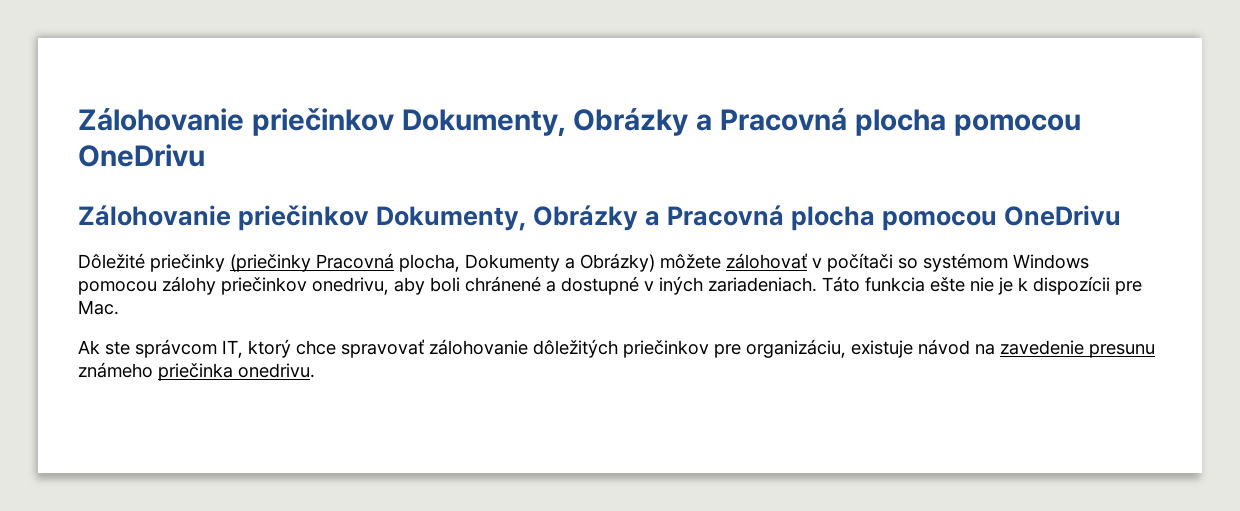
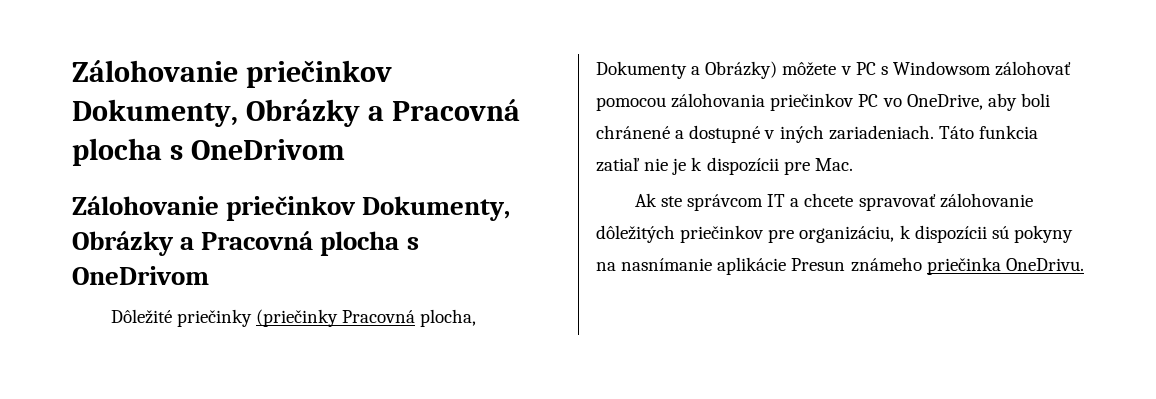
[78,108,1081,136] [78,144,205,167] [78,205,1122,231] Zálohovanie priečinkov Dokumenty, Obrázky a Pracovná plocha pomocou OneDrivu // Zálohovanie priečinkov Dokumenty, Obrázky a Pracovná plocha pomocou OneDrivu -> [72,60,393,88] [72,99,521,127] [72,138,346,166] [72,196,511,221] [72,231,419,256] [72,266,209,285] Zálohovanie priečinkov Dokumenty, Obrázky a Pracovná plocha s OneDrivom // Zálohovanie priečinkov Dokumenty, Obrázky a Pracovná plocha s OneDrivom
[726,253,1089,272] [78,276,389,295] zálohovať v počítači so systémom Windows pomocou zálohy priečinkov onedrivu, -> [840,61,1072,76] [596,93,983,111] v PC s Windowsom zálohovať pomocou zálohovania priečinkov PC vo OneDrive,
[930,277,965,292] ešte -> [596,157,640,172] zatiaľ
[222,339,336,358] IT, ktorý chce -> [767,193,854,207] IT a chcete
[851,339,1155,358] existuje návod na zavedenie presunu -> [899,225,1073,243] [596,257,846,275] k dispozícii sú pokyny na nasnímanie aplikácie Presun
[238,363,315,378] onedrivu. -> [1005,258,1084,271] OneDrivu.

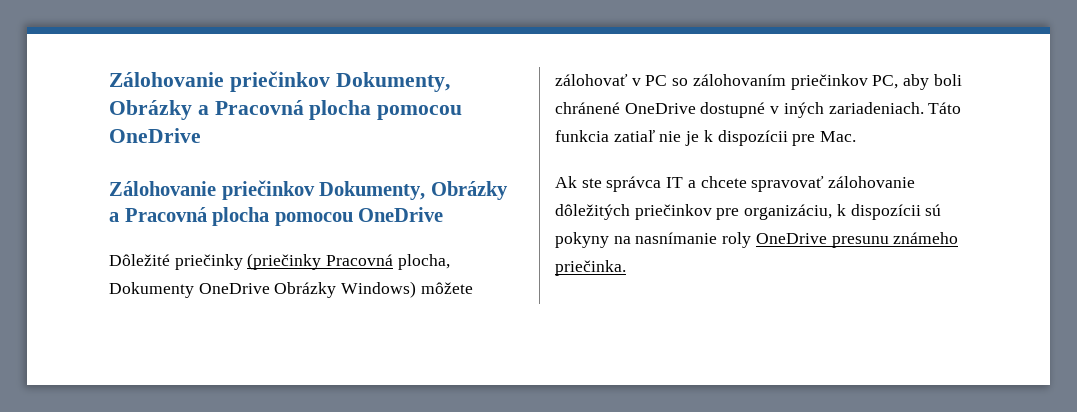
[72,60,393,88] [72,99,521,127] [72,138,346,166] [72,196,511,221] [72,231,419,256] [72,266,209,285] Zálohovanie priečinkov Dokumenty, Obrázky a Pracovná plocha s OneDrivom // Zálohovanie priečinkov Dokumenty, Obrázky a Pracovná plocha s OneDrivom -> [109,71,450,92] [109,100,463,120] [109,128,201,143] [109,180,508,200] [109,207,444,226] Zálohovanie priečinkov Dokumenty, Obrázky a Pracovná plocha pomocou OneDrive // Zálohovanie priečinkov Dokumenty, Obrázky a Pracovná plocha pomocou OneDrive
[691,61,1072,79] [596,93,983,111] a Obrázky) môžete v PC s Windowsom zálohovať pomocou zálohovania priečinkov PC vo OneDrive, -> [198,281,473,298] [555,74,899,90] OneDrive Obrázky Windows) môžete zálohovať v PC so zálohovaním priečinkov PC,
[675,130,685,139] a -> [624,103,696,114] OneDrive
[686,194,763,211] správcom -> [606,176,662,192] správca
[717,257,1084,275] aplikácie Presun známeho priečinka OneDrivu. -> [722,232,959,248] [555,260,626,276] roly OneDrive presunu známeho priečinka.

